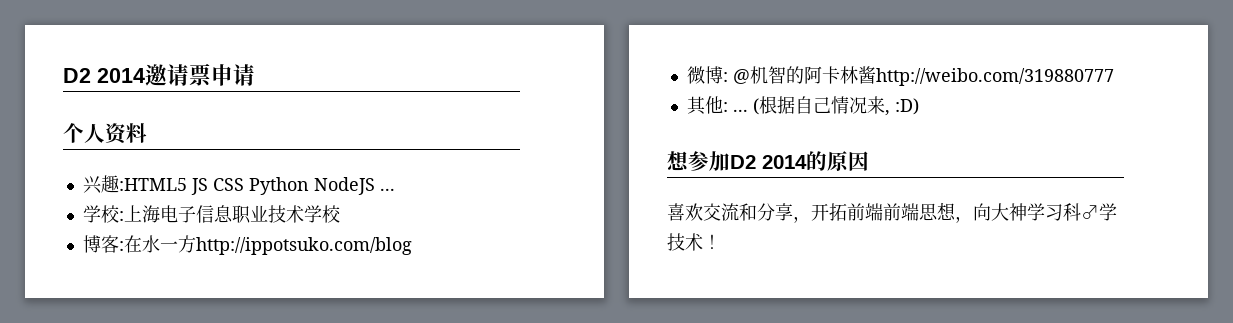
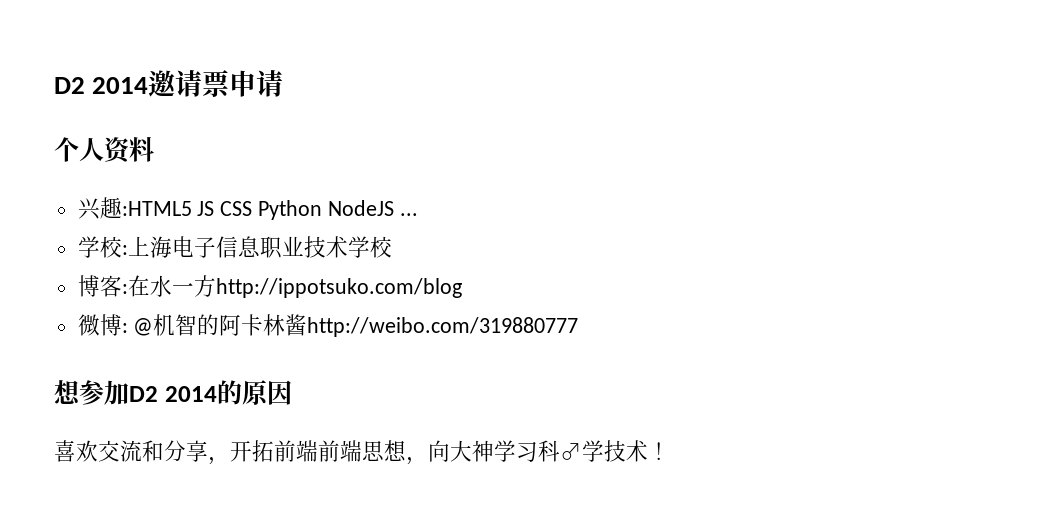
[686,96,919,116] // 其他: ... (根据自己情况来, :D) -> (579, 327) none

